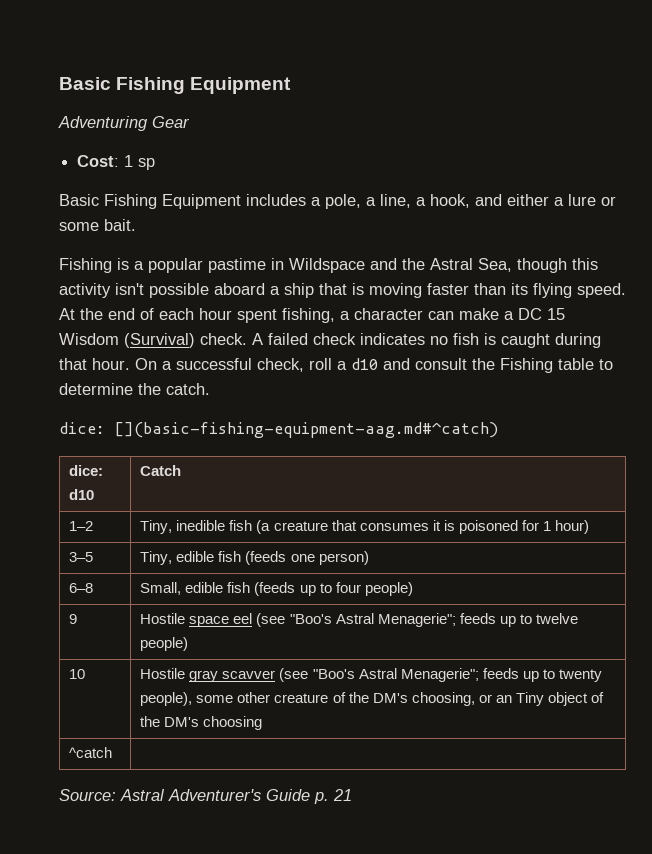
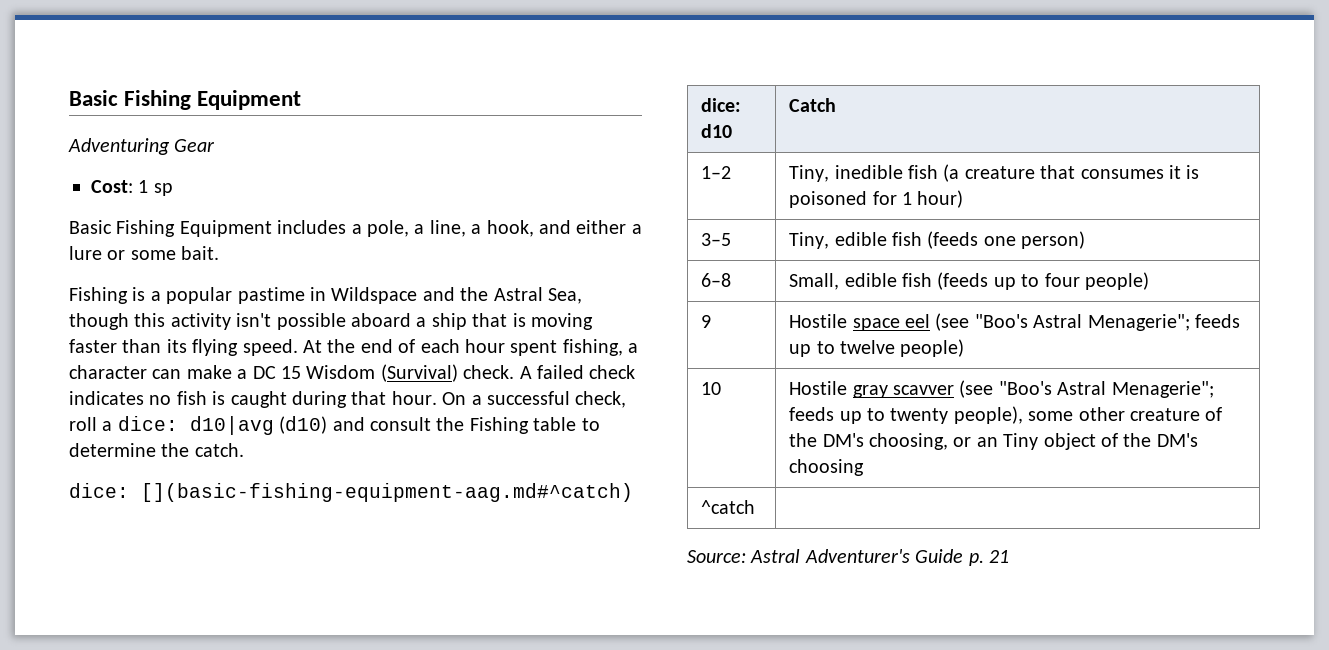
[351,358,378,370] d10 -> [117,416,328,435] dice: d10|avg (d10)

